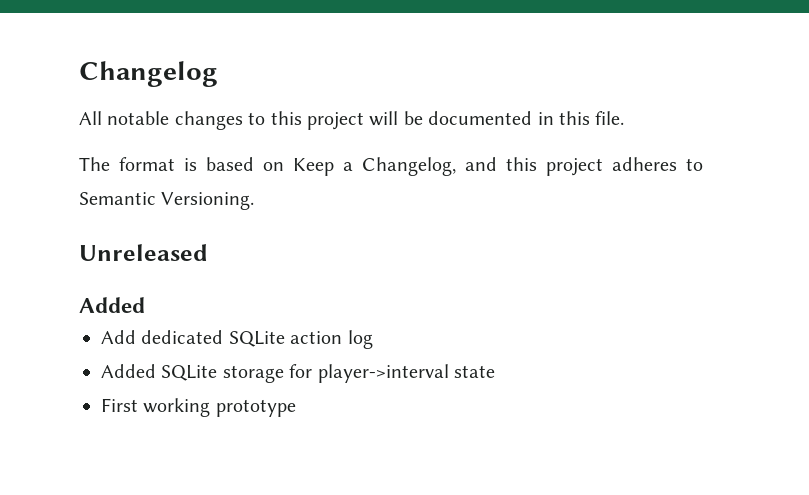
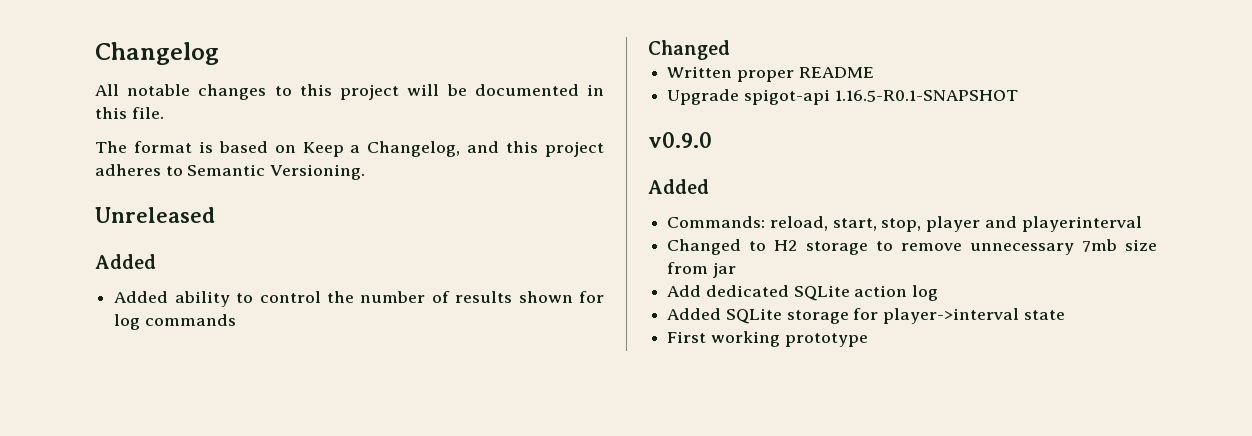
(145, 305) none -> [114,291,604,307] [114,314,236,330] [648,40,730,60] [667,66,874,82] [667,89,1018,105] [648,132,712,148] [648,179,709,194] [667,216,1142,232] [667,239,1157,255] [667,262,736,278] // Added ability to control the number of results shown for log commands // Changed // Written proper README // Upgrade spigot-api 1.16.5-R0.1-SNAPSHOT // v0.9.0 // Added // Commands: reload, start, stop, player and playerinterval // Changed to H2 storage to remove unnecessary 7mb size from jar

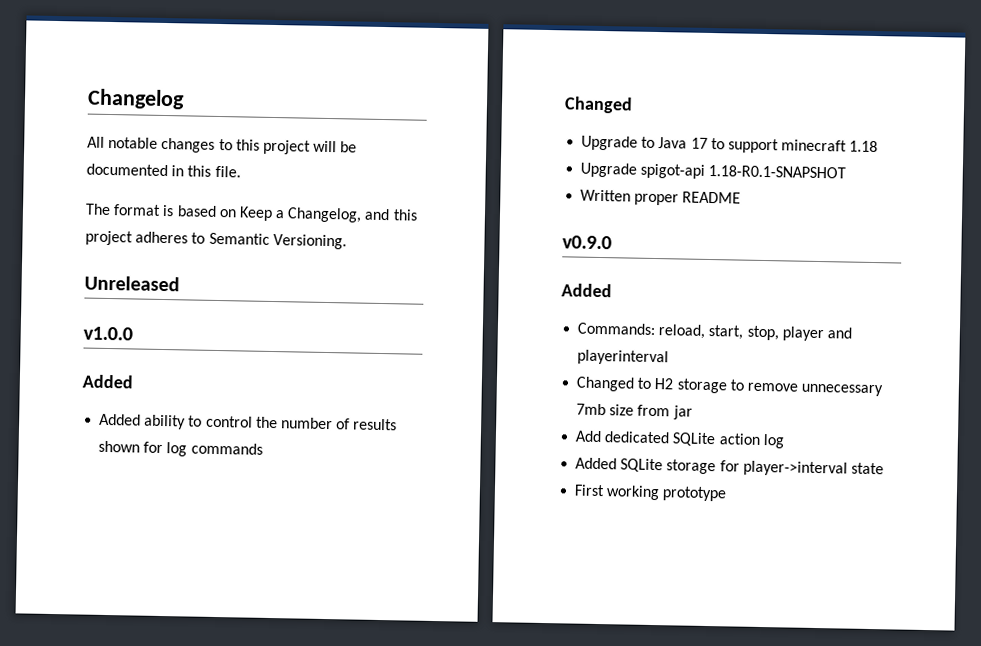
(215, 215) none -> [83,326,133,341] // v1.0.0
(730, 50) none -> [581,135,879,154] [580,162,847,179] // Upgrade to Java 17 to support minecraft 1.18 // Upgrade spigot-api 1.18-R0.1-SNAPSHOT
[667,89,1018,105] // Upgrade spigot-api 1.16.5-R0.1-SNAPSHOT -> (742, 197) none

